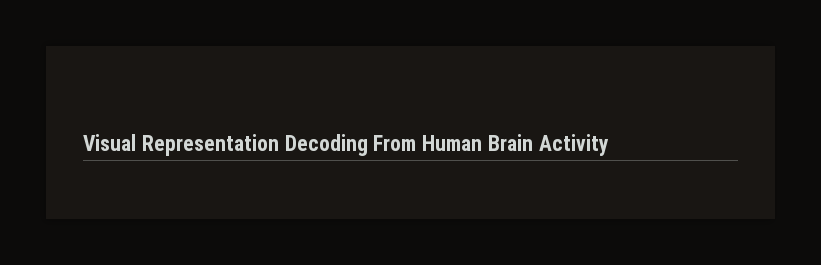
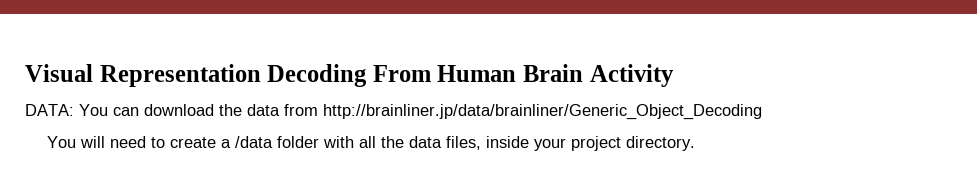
(609, 145) none -> [25,104,762,120] [46,136,695,151] // DATA: You can download the data from http://brainliner.jp/data/brainliner/Generic_Object_Decoding // You will need to create a /data folder with all the data files, inside your project directory.

